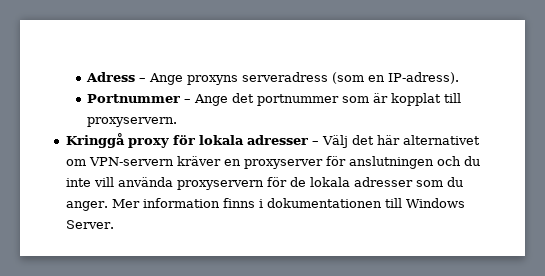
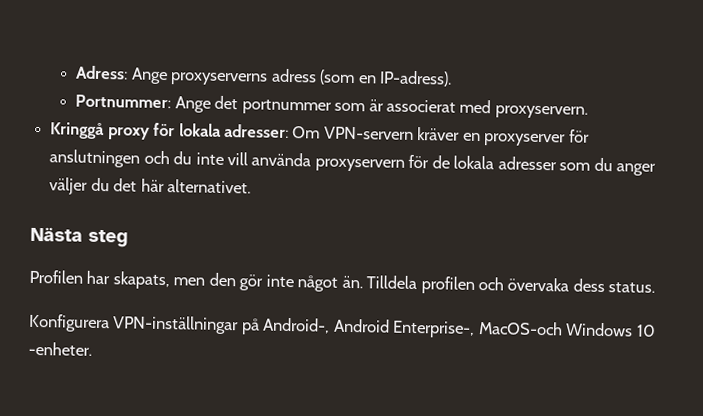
[85,72,328,85] Adress – Ange proxyns serveradress -> [76,65,317,86] Adress: Ange proxyserverns adress
[86,94,191,103] Portnummer – -> [75,94,172,109] Portnummer:
[390,93,461,106] kopplat till -> [386,99,492,114] associerat med
[246,135,480,148] [65,159,86,166] adresser – Välj det här alternativet om -> [223,123,321,139] adresser: Om
[65,198,465,211] [65,220,114,229] anger. Mer information finns i dokumentationen till Windows Server. -> [616,163,657,176] [49,177,251,195] [30,226,128,248] [29,269,656,294] [29,313,656,338] [28,341,92,356] anger väljer du det här alternativet. // Nästa steg // Profilen har skapats, men den gör inte något än. Tilldela profilen och övervaka dess status. // Konfigurera VPN-inställningar på Android-, Android Enterprise-, MacOS-och Windows 10 -enheter.

